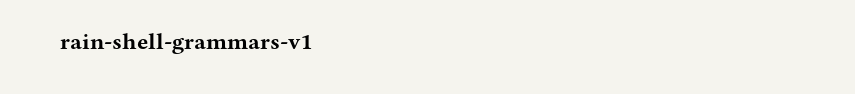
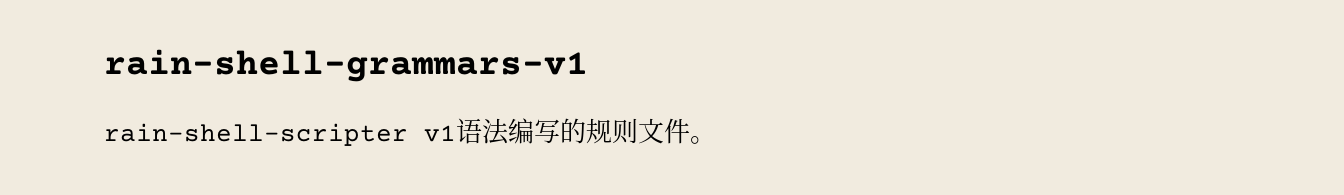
(312, 43) none -> [104,118,716,146] // rain-shell-scripter v1语法编写的规则文件。

